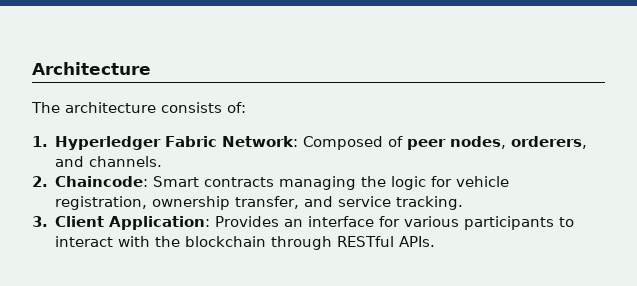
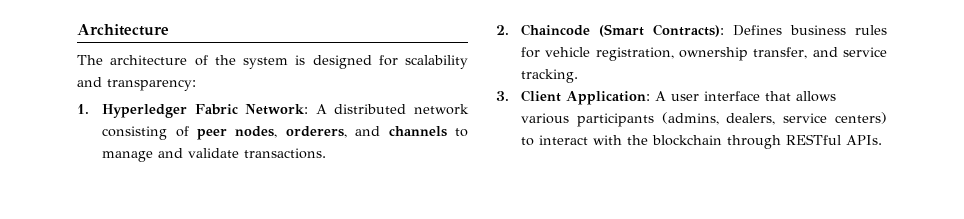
[161,102,246,113] consists of: -> [194,55,468,69] [77,77,196,91] of the system is designed for scalability and transparency:
[303,136,384,150] Composed -> [315,104,469,115] [102,126,168,140] A distributed network consisting
[89,156,163,167] [32,176,427,190] channels. // 2. Chaincode: Smart contracts managing the logic -> [388,126,468,137] [102,148,327,162] [496,24,887,37] channels to manage and validate transactions. // 2. Chaincode (Smart Contracts): Defines business rules
[215,216,555,230] Provides an interface for various participants -> [655,91,837,102] [521,112,887,127] A user interface that allows various participants (admins, dealers, service centers)

